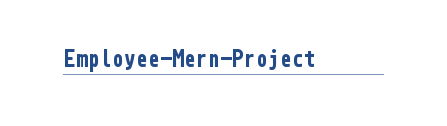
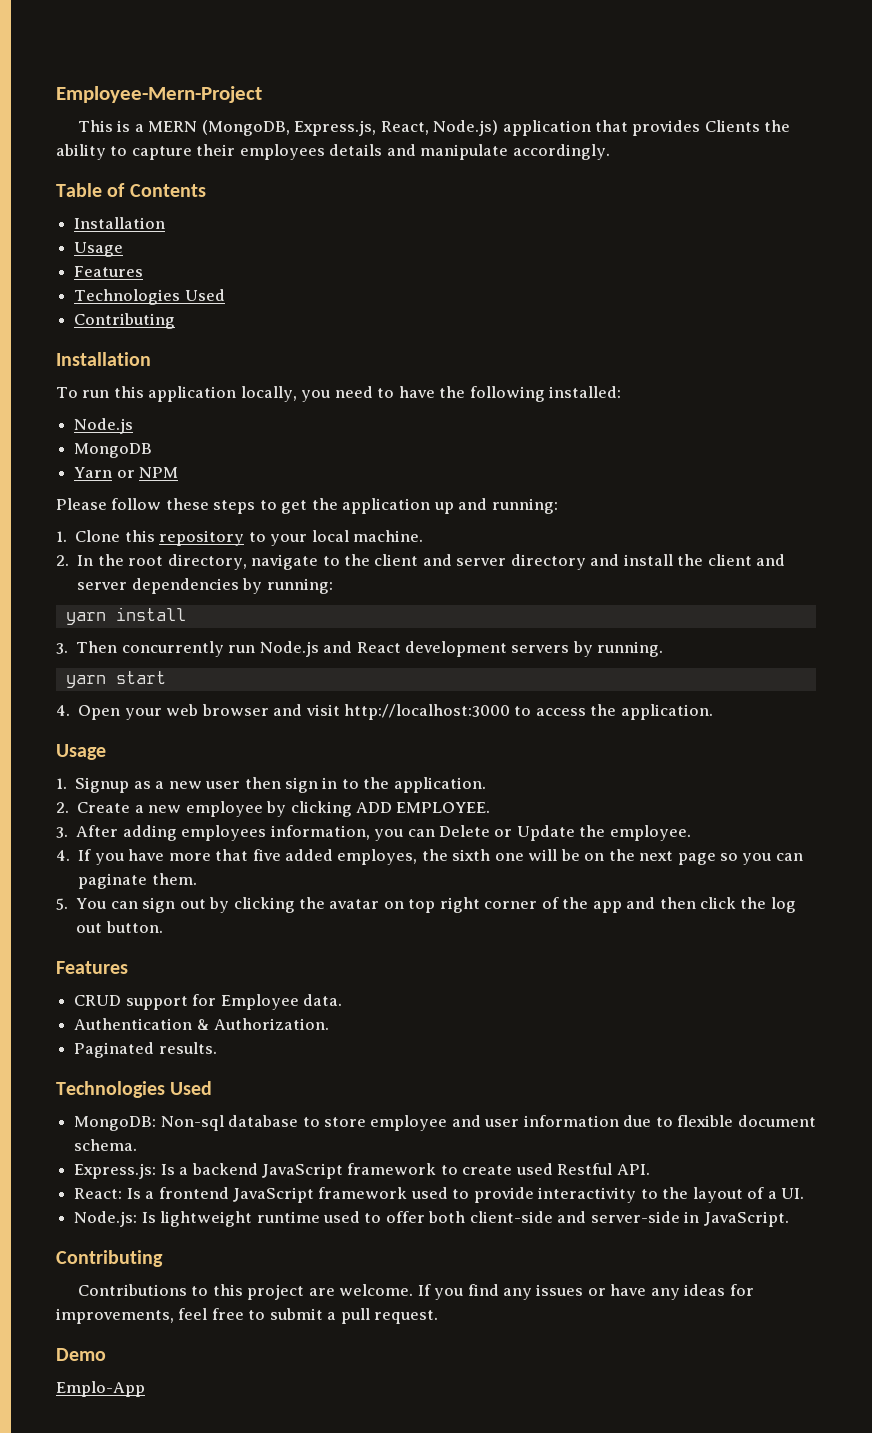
(315, 60) none -> [77,120,791,136] [56,144,610,160] [56,183,206,197] [74,217,166,229] [74,242,124,257] [74,266,144,277] [74,289,225,305] [74,313,176,329] [56,352,151,366] [56,386,621,402] [74,418,134,434] [74,443,153,458] [74,467,179,478] [56,498,558,514] [56,530,423,546] [56,554,786,570] [77,578,333,594] [65,607,186,625] [56,641,664,657] [65,671,166,688] [56,704,713,720] [56,744,106,760] [56,777,486,793] [56,801,491,817] [56,825,691,841] [56,849,803,865] [78,873,197,889] [56,897,796,913] [76,921,163,933] [56,961,128,974] [74,994,342,1010] [74,1018,330,1030] [74,1042,217,1058] [56,1081,213,1098] [74,1115,816,1131] [74,1139,138,1151] [74,1163,650,1179] [74,1187,804,1203] [74,1211,789,1227] [56,1250,163,1267] [77,1284,754,1300] [56,1308,439,1324] [56,1348,106,1361] [56,1381,145,1397] // This is a MERN (MongoDB, Express.js, React, Node.js) application that provides Clients the ability to capture their employees details and manipulate accordingly. // Table of Contents // Installation // Usage // Features // Technologies Used // Contributing // Installation // To run this application locally, you need to have the following installed: // Node.js // MongoDB // Yarn or NPM // Please follow these steps to get the application up and running: // 1. Clone this repository to your local machine. // 2. In the root directory, navigate to the client and server directory and install the client and server dependencies by running: // yarn install // 3. Then concurrently run Node.js and React development servers by running. // yarn start // 4. Open your web browser and visit http://localhost:3000 to access the application. // Usage // 1. Signup as a new user then sign in to the application. // 2. Create a new employee by clicking ADD EMPLOYEE. // 3. After adding employees information, you can Delete or Update the employee. // 4. If you have more that five added employes, the sixth one will be on the next page so you can paginate them. // 5. You can sign out by clicking the avatar on top right corner of the app and then click the log out button. // Features // CRUD support for Employee data. // Authentication & Authorization. // Paginated results. // Technologies Used // MongoDB: Non-sql database to store employee and user information due to flexible document schema. // Express.js: Is a backend JavaScript framework to create used Restful API. // React: Is a frontend JavaScript framework used to provide interactivity to the layout of a UI. // Node.js: Is lightweight runtime used to offer both client-side and server-side in JavaScript. // Contributing // Contributions to this project are welcome. If you find any issues or have any ideas for improvements, feel free to submit a pull request. // Demo // Emplo-App

